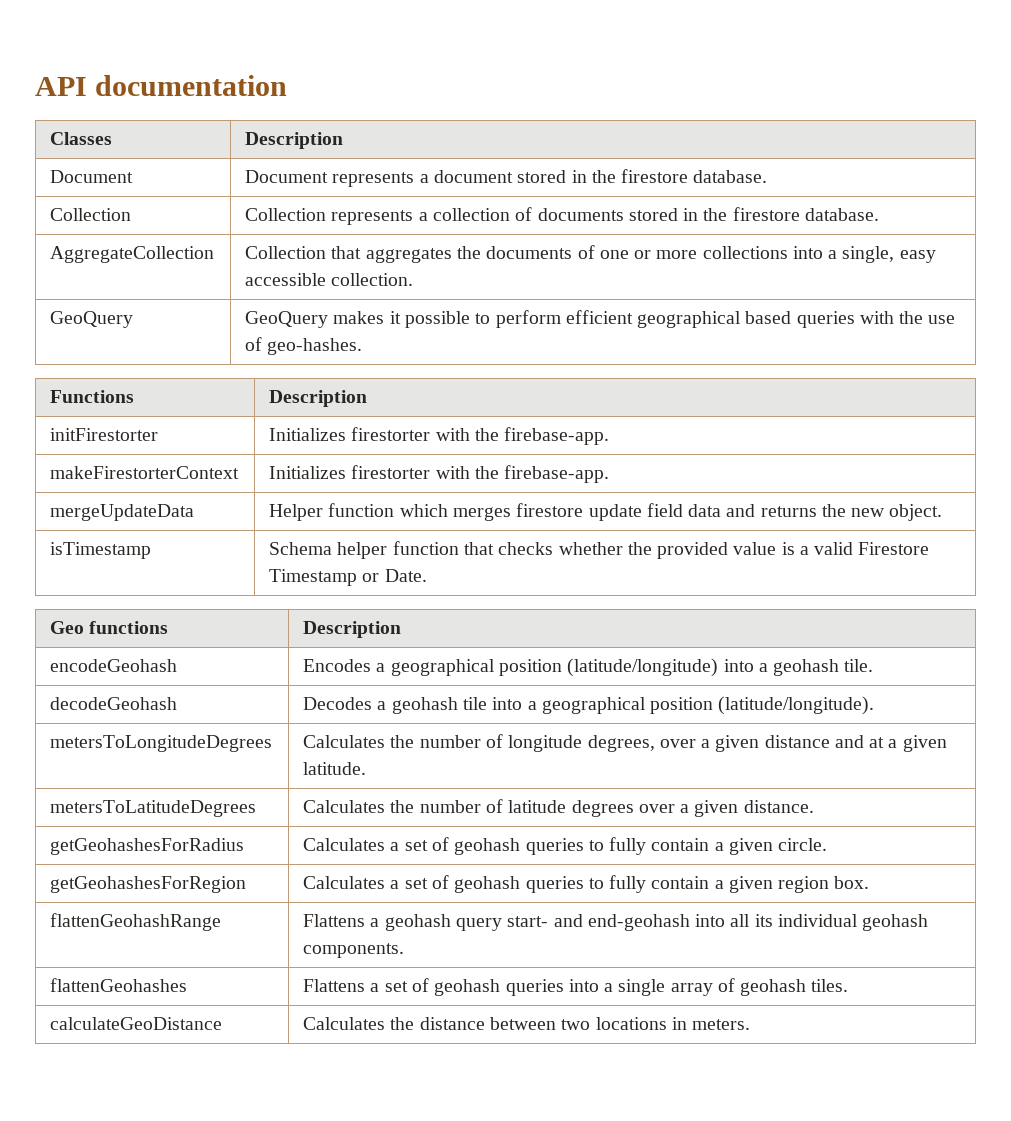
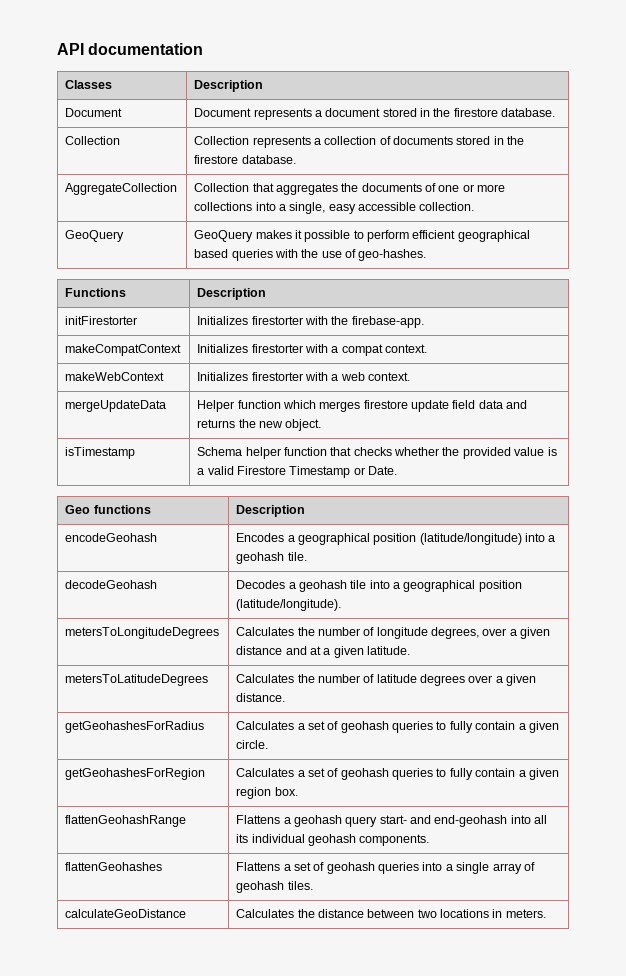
[50,466,240,479] [269,465,610,483] makeFirestorterContext | Initializes firestorter with the firebase-app. -> [65,344,182,356] [197,344,428,356] [65,372,165,381] [197,372,411,381] makeCompatContext | Initializes firestorter with a compat context. // makeWebContext | Initializes firestorter with a web context.

